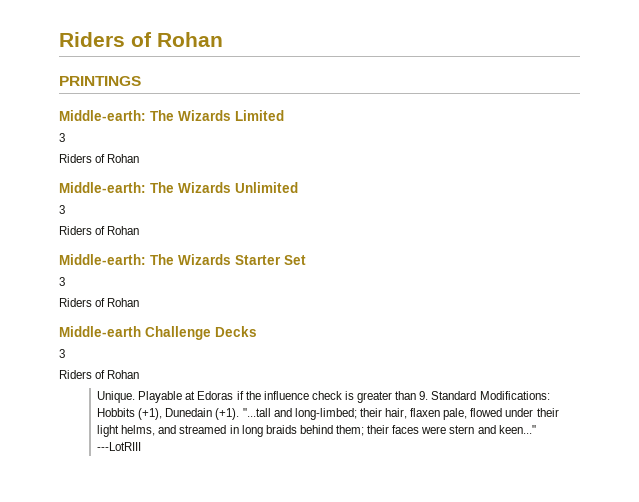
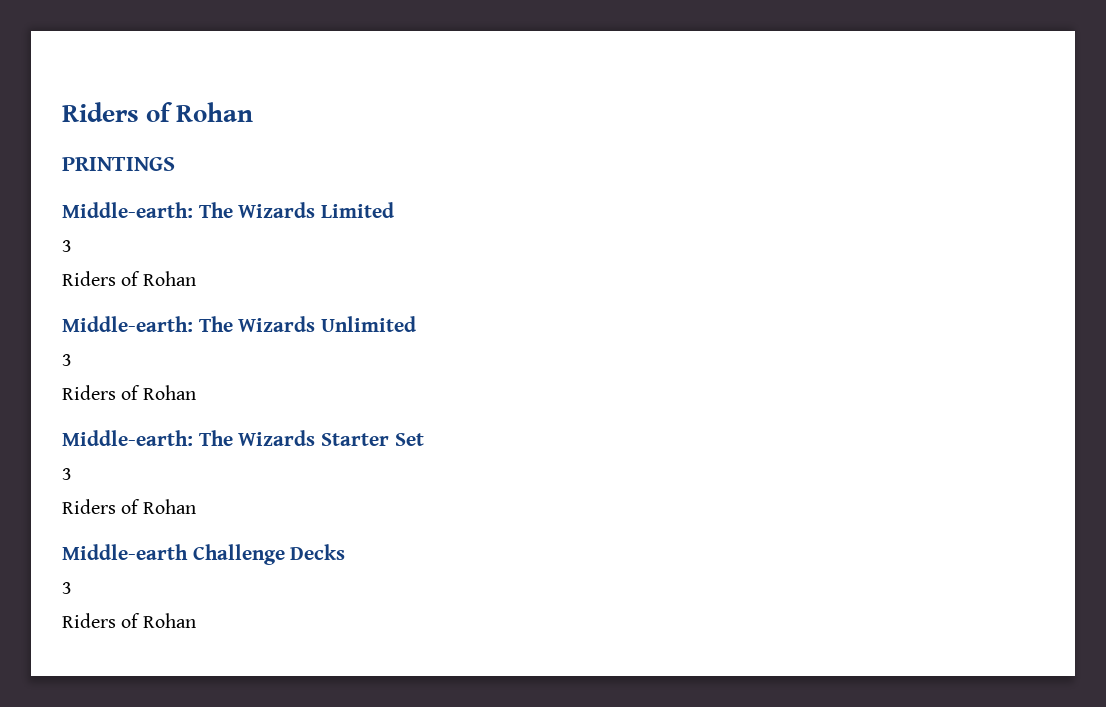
[97,391,550,403] [97,408,559,420] [97,425,536,437] [97,442,142,451] // Unique. Playable at Edoras if the influence check is greater than 9. Standard Modifications: Hobbits (+1), Dunedain (+1). "...tall and long-limbed; their hair, flaxen pale, flowed under their light helms, and streamed in long braids behind them; their faces were stern and keen..." ---LotRIII -> (196, 620) none

